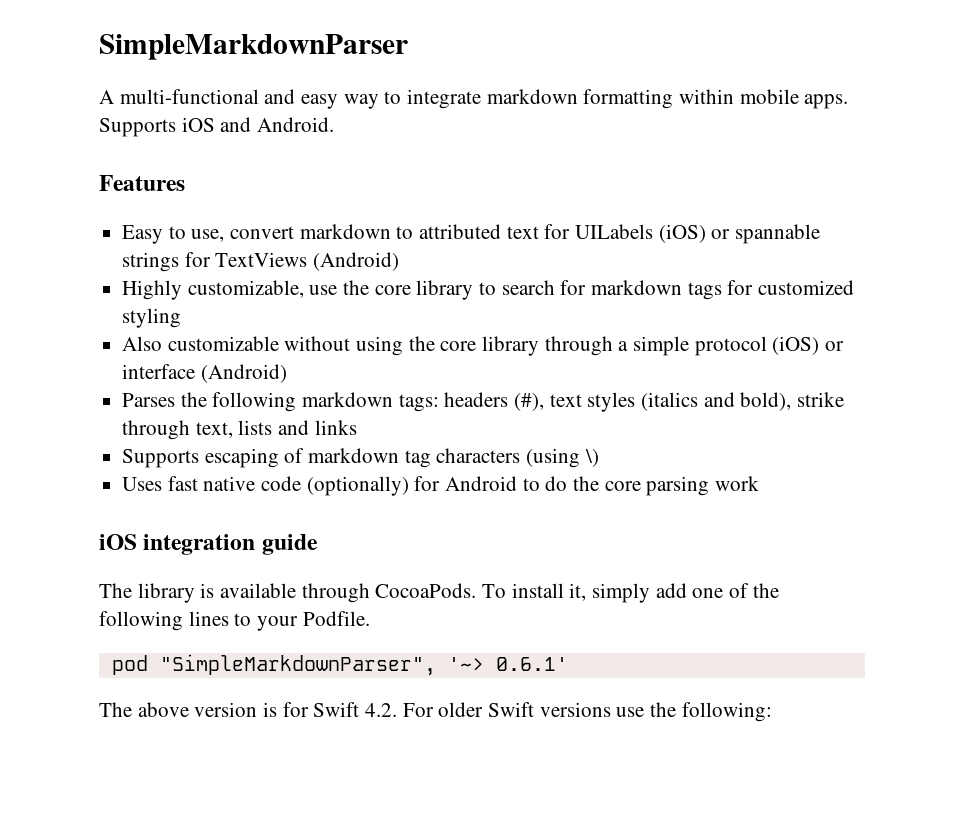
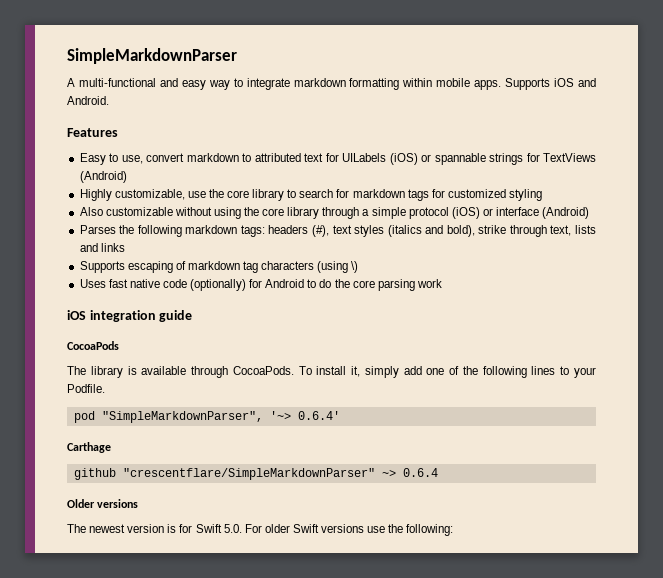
(318, 544) none -> [67,341,119,350] // CocoaPods
[495,657,568,671] [99,702,189,717] 0.6.1' // The above -> [297,411,340,420] [67,442,111,453] [73,468,438,480] [67,499,139,508] [67,524,126,533] 0.6.4' // Carthage // github "crescentflare/SimpleMarkdownParser" ~> 0.6.4 // Older versions // The newest
[365,703,398,717] 4.2. -> [223,524,242,533] 5.0.

